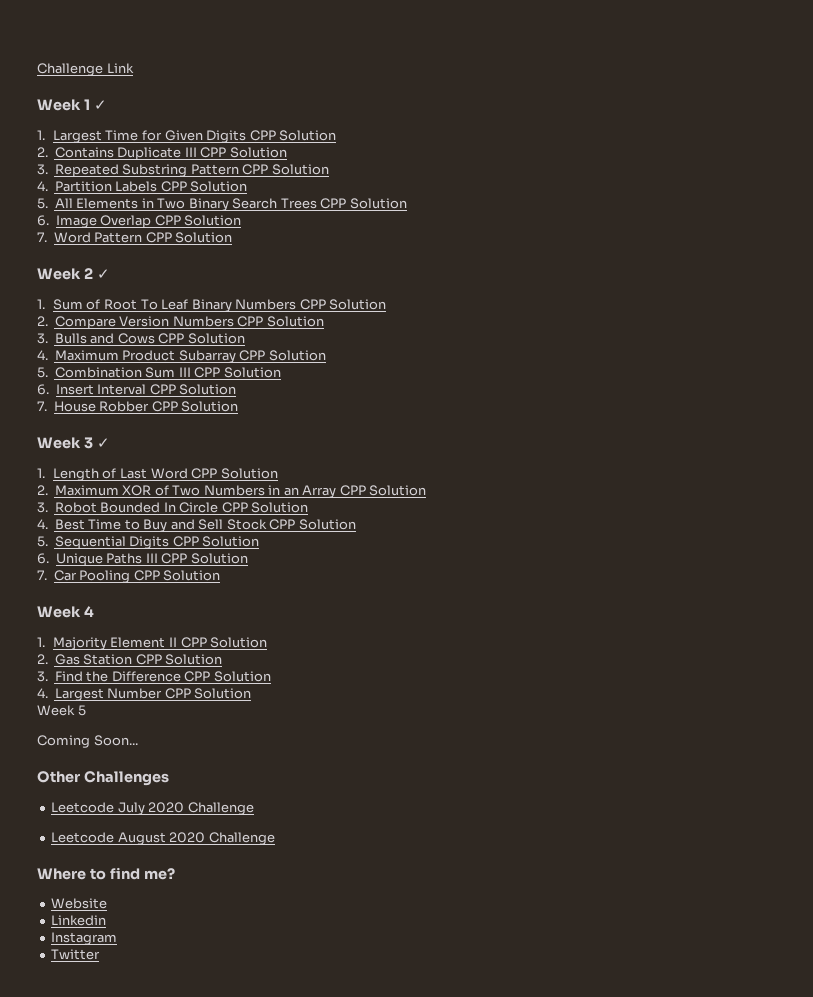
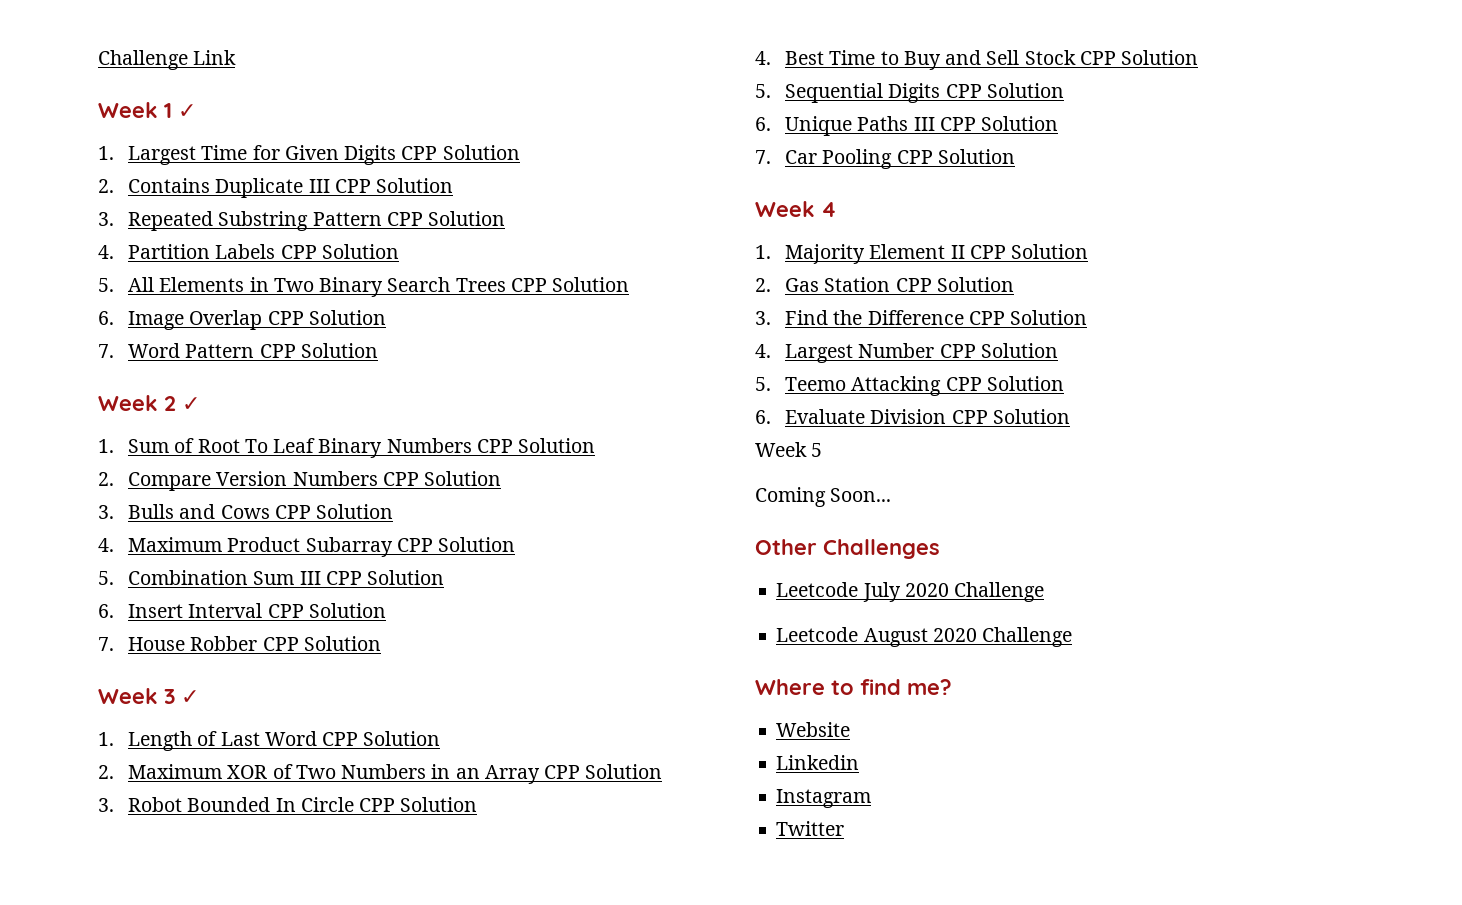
(252, 693) none -> [755,376,1064,396] [755,409,1070,424] // 5. Teemo Attacking CPP Solution // 6. Evaluate Division CPP Solution

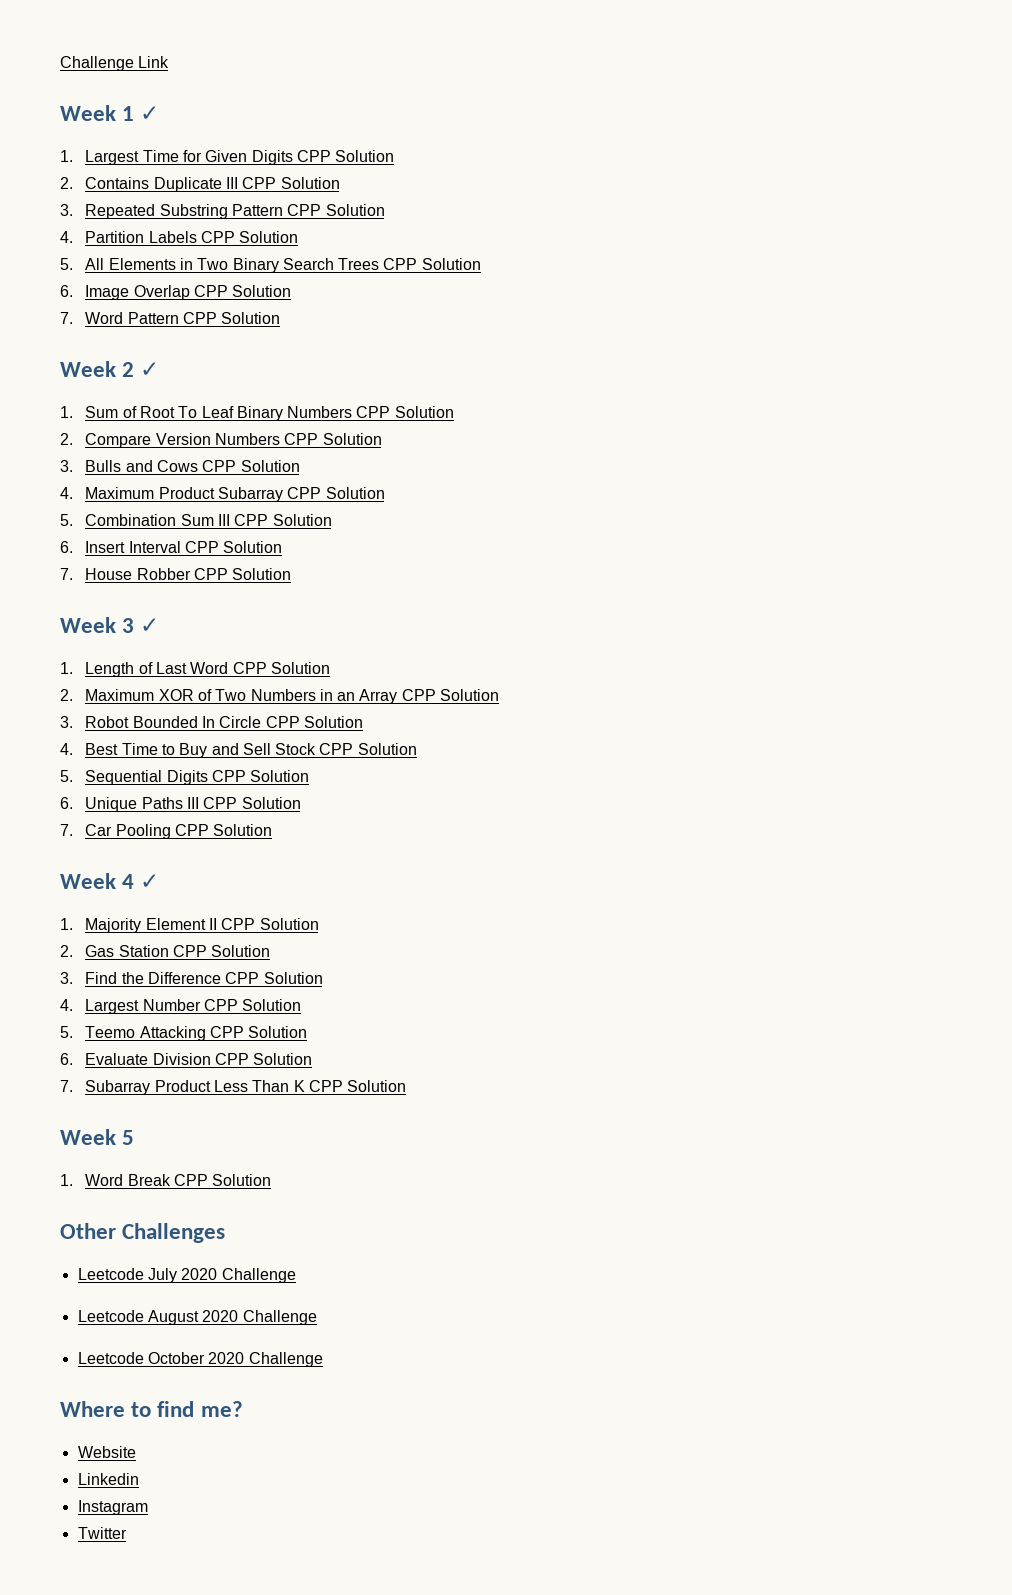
(837, 209) none -> [140,874,160,889] ✓
[755,442,823,457] [755,487,892,507] Week 5 // Coming Soon... -> [60,1080,407,1095] [60,1129,135,1145] [60,1174,272,1186] 7. Subarray Product Less Than K CPP Solution // Week 5 // 1. Word Break CPP Solution
(1073, 637) none -> [77,1352,323,1367] // Leetcode October 2020 Challenge

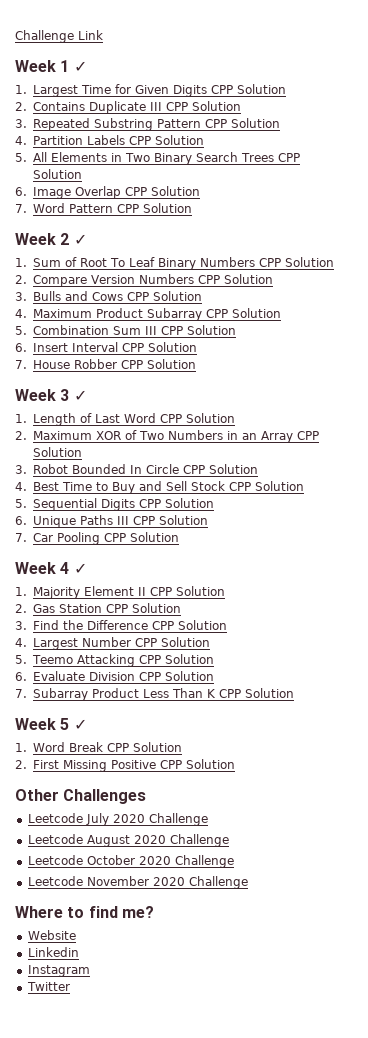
(135, 1137) none -> [73,719,87,730] ✓
(272, 1180) none -> [15,759,235,772] // 2. First Missing Positive CPP Solution
(323, 1359) none -> [27,876,248,889] // Leetcode November 2020 Challenge

